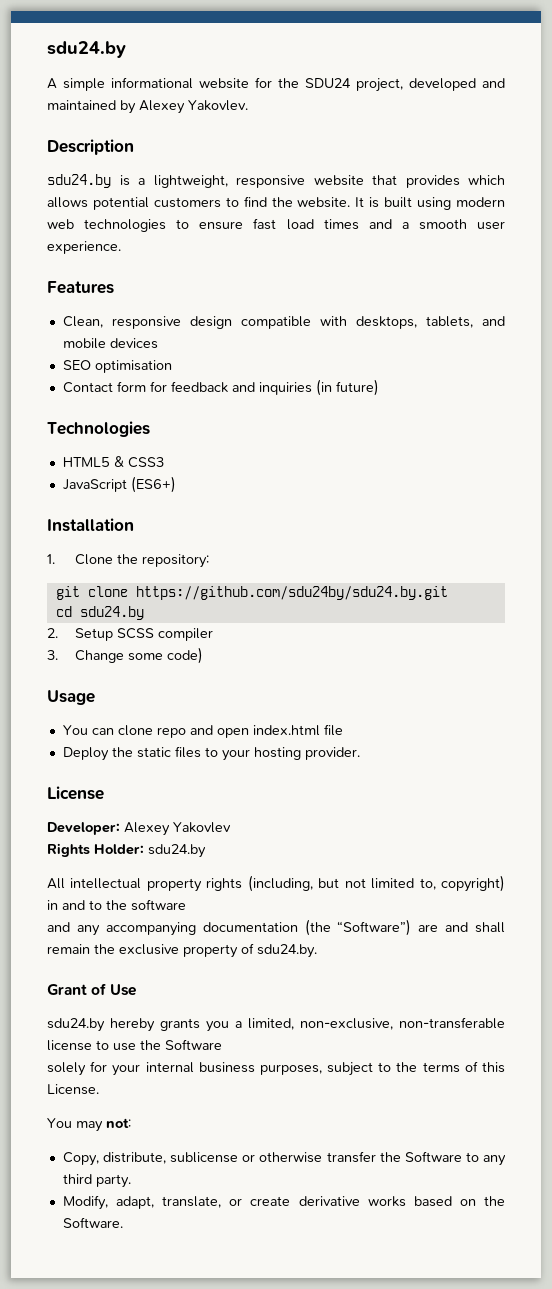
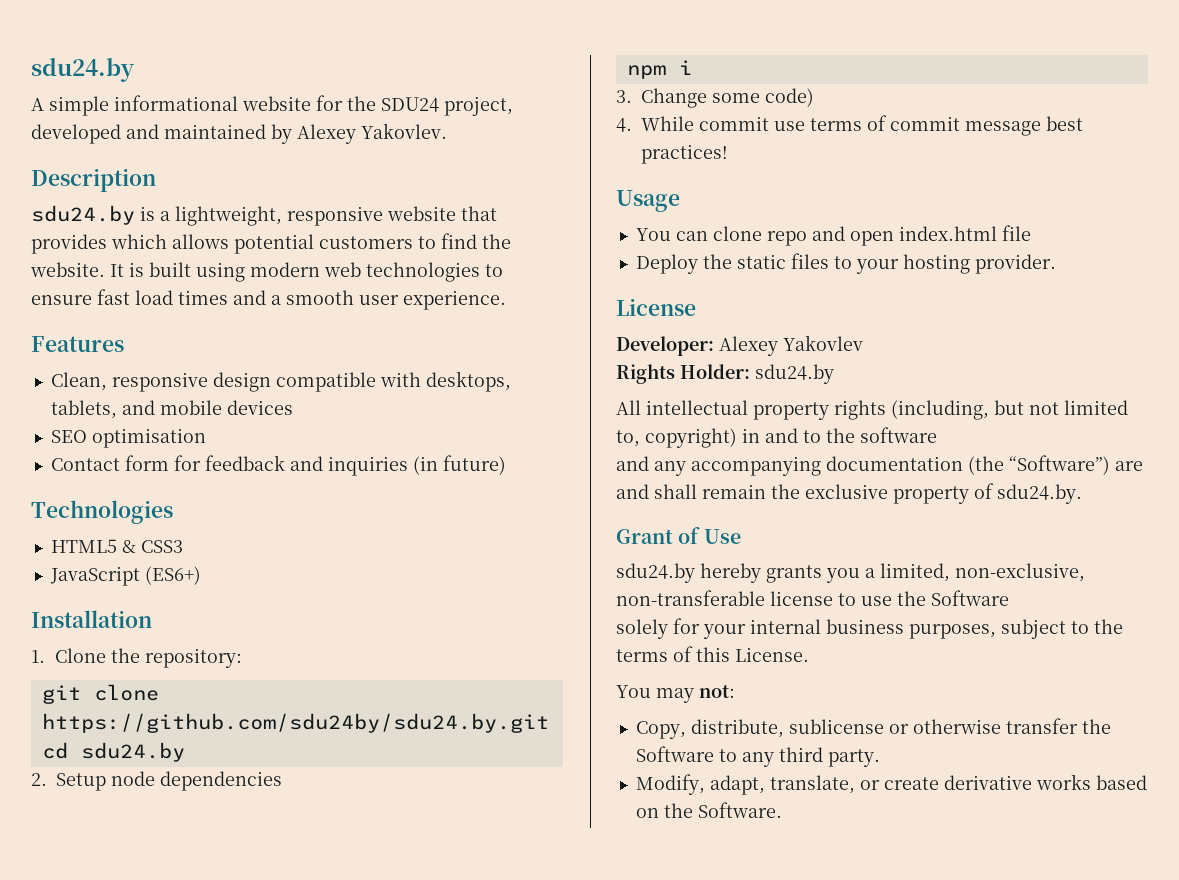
[116,628,213,641] SCSS compiler -> [111,771,282,791] [626,60,692,79] node dependencies // npm i
(203, 655) none -> [616,115,1083,136] [641,144,728,164] // 4. While commit use terms of commit message best practices!

